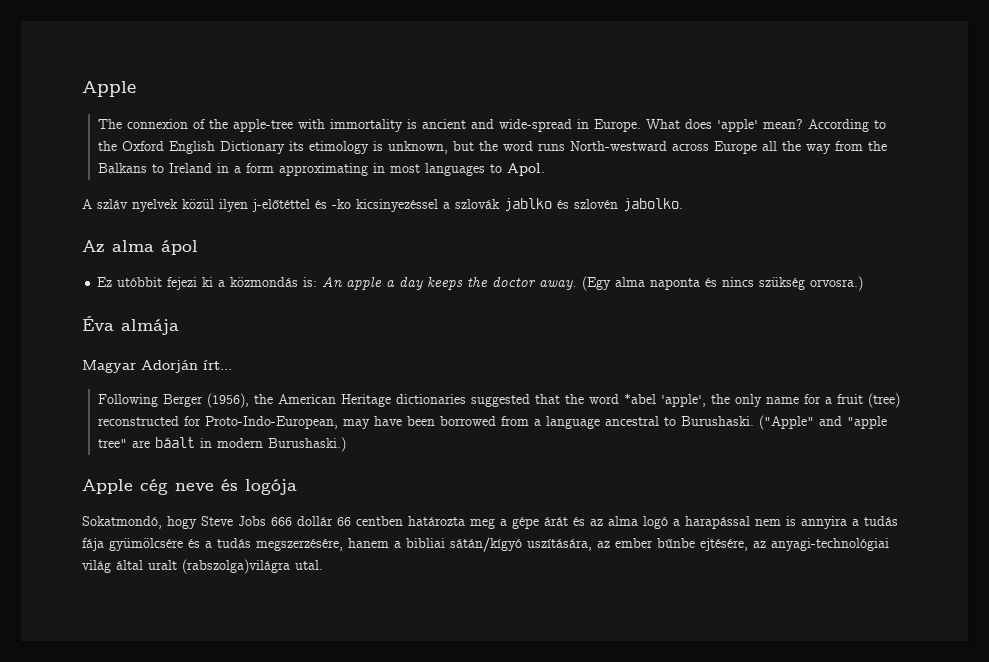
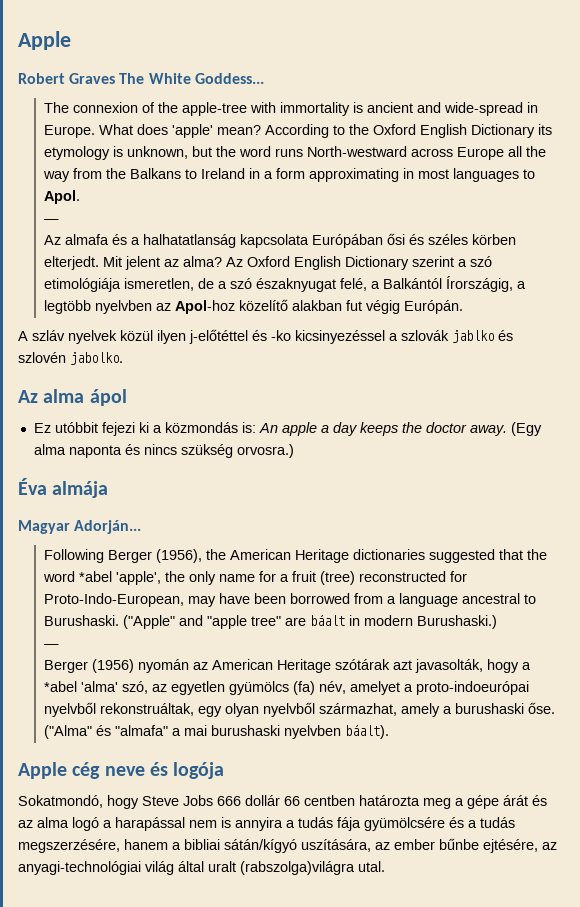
[82,81,136,97] Apple -> [18,31,71,50] [18,73,264,84] Apple // Robert Graves The White Goddess...
[308,141,369,154] etimology -> [43,146,110,160] etymology
(545, 169) none -> [43,219,59,223] [43,233,516,248] [43,256,492,270] [43,276,526,292] [43,299,463,314] // — // Az almafa és a halhatatlanság kapcsolata Európában ősi és széles körben elterjedt. Mit jelent az alma? Az Oxford English Dictionary szerint a szó etimológiája ismeretlen, de a szó északnyugat felé, a Balkántól Írországig, a legtöbb nyelvben az Apol-hoz közelítő alakban fut végig Európán.
[141,360,232,373] Adorján írt... -> [74,520,142,534] Adorján...
(346, 444) none -> [43,644,59,648] [43,659,531,673] [43,681,529,695] [43,702,555,717] [43,724,389,739] // — // Berger (1956) nyomán az American Heritage szótárak azt javasolták, hogy a *abel 'alma' szó, az egyetlen gyümölcs (fa) név, amelyet a proto-indoeurópai nyelvből rekonstruáltak, egy olyan nyelvből származhat, amely a burushaski őse. ("Alma" és "almafa" a mai burushaski nyelvben báalt).

